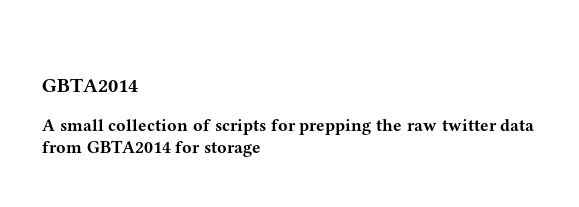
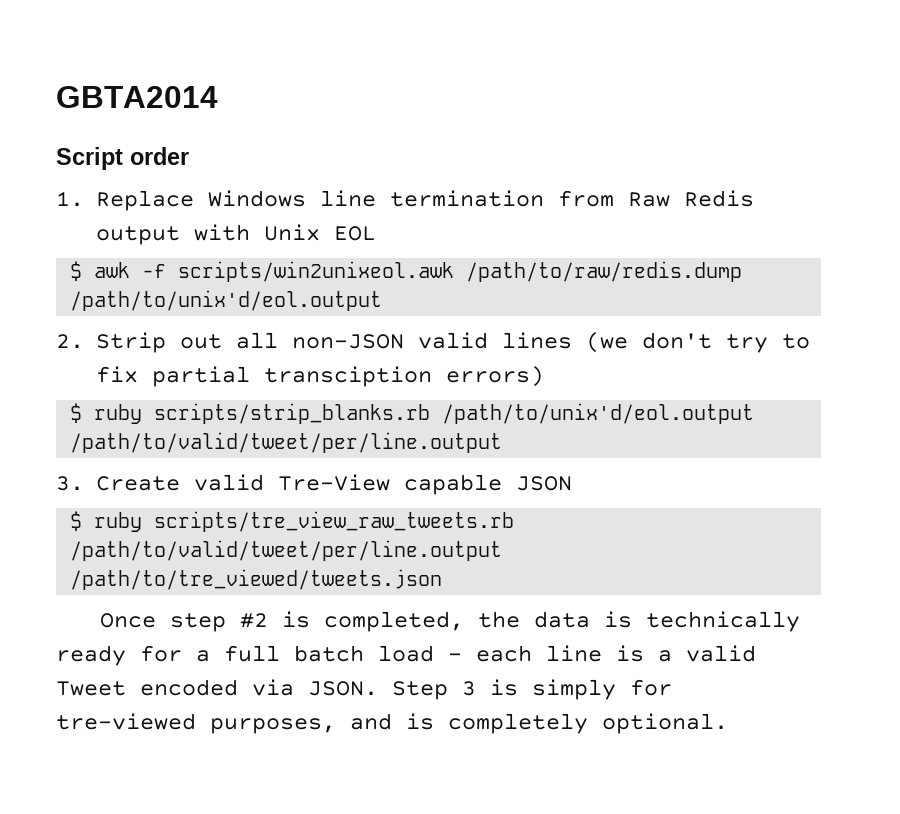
[42,119,535,135] [42,140,262,157] A small collection of scripts for prepping the raw twitter data from GBTA2014 for storage -> [56,147,189,170] [56,190,754,211] [95,224,376,245] [70,261,743,282] [70,290,383,311] [56,332,810,353] [95,366,544,387] [70,403,755,424] [70,432,503,453] [56,474,572,495] [70,511,515,532] [70,540,503,561] [70,569,443,590] [100,611,801,632] [56,645,756,666] [56,679,672,700] [56,713,728,734] Script order // 1. Replace Windows line termination from Raw Redis output with Unix EOL // $ awk -f scripts/win2unixeol.awk /path/to/raw/redis.dump /path/to/unix'd/eol.output // 2. Strip out all non-JSON valid lines (we don't try to fix partial transciption errors) // $ ruby scripts/strip_blanks.rb /path/to/unix'd/eol.output /path/to/valid/tweet/per/line.output // 3. Create valid Tre-View capable JSON // $ ruby scripts/tre_view_raw_tweets.rb /path/to/valid/tweet/per/line.output /path/to/tre_viewed/tweets.json // Once step #2 is completed, the data is technically ready for a full batch load - each line is a valid Tweet encoded via JSON. Step 3 is simply for tre-viewed purposes, and is completely optional.

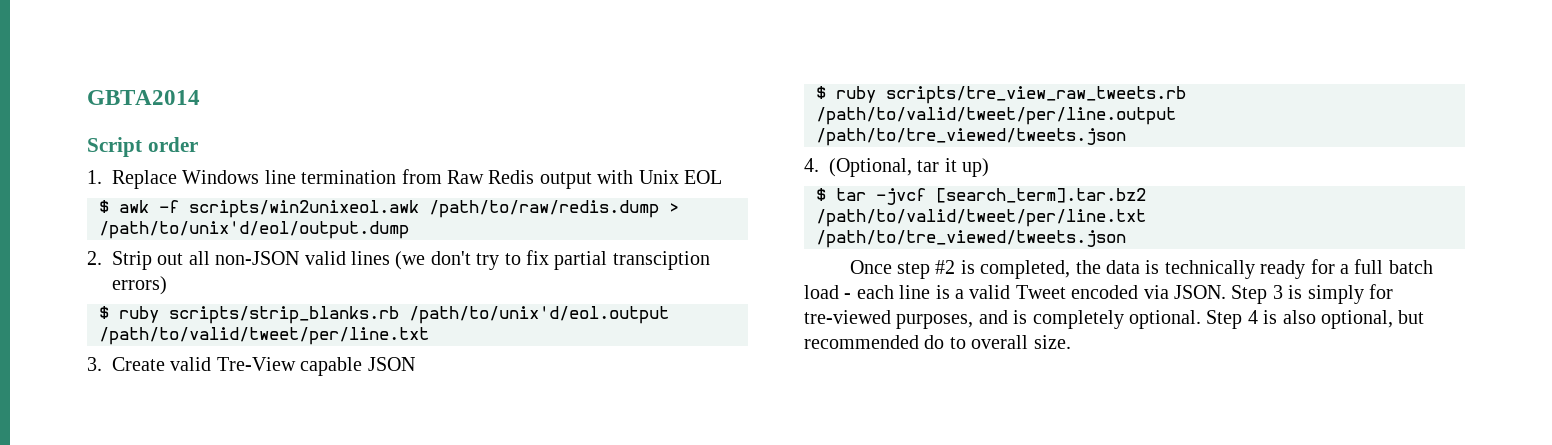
[70,290,383,311] /path/to/unix'd/eol.output -> [669,203,679,213] [99,221,409,239] > /path/to/unix'd/eol/output.dump
[70,432,503,453] /path/to/valid/tweet/per/line.output -> [99,327,429,345] /path/to/valid/tweet/per/line.txt
(443, 579) none -> [804,158,990,177] [816,188,1146,205] [816,209,1146,227] [816,230,1126,248] // 4. (Optional, tar it up) // $ tar -jvcf [search_term].tar.bz2 /path/to/valid/tweet/per/line.txt /path/to/tre_viewed/tweets.json
(728, 723) none -> [1206,310,1425,329] [804,335,1071,349] Step 4 is also optional, but recommended do to overall size.

